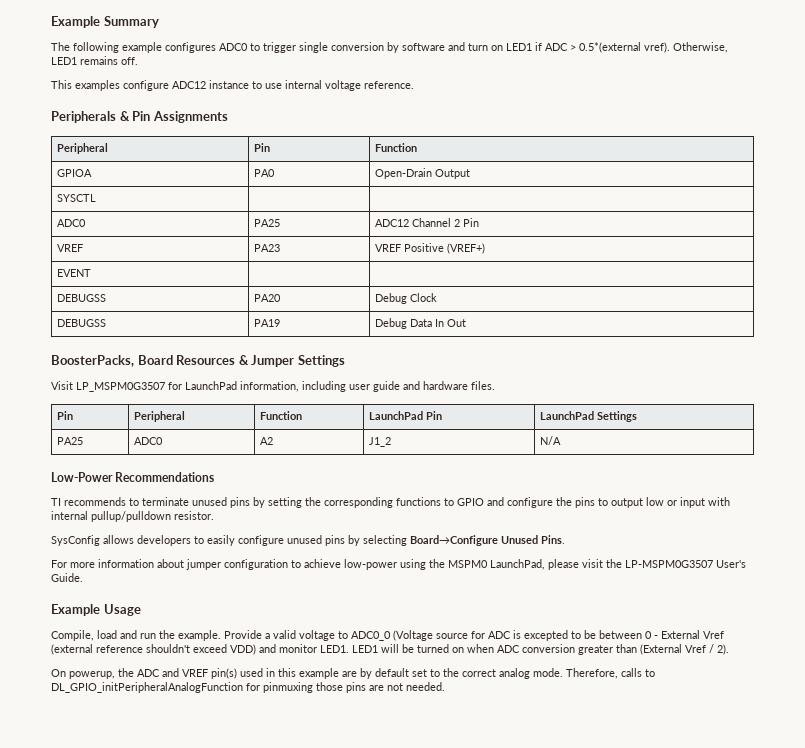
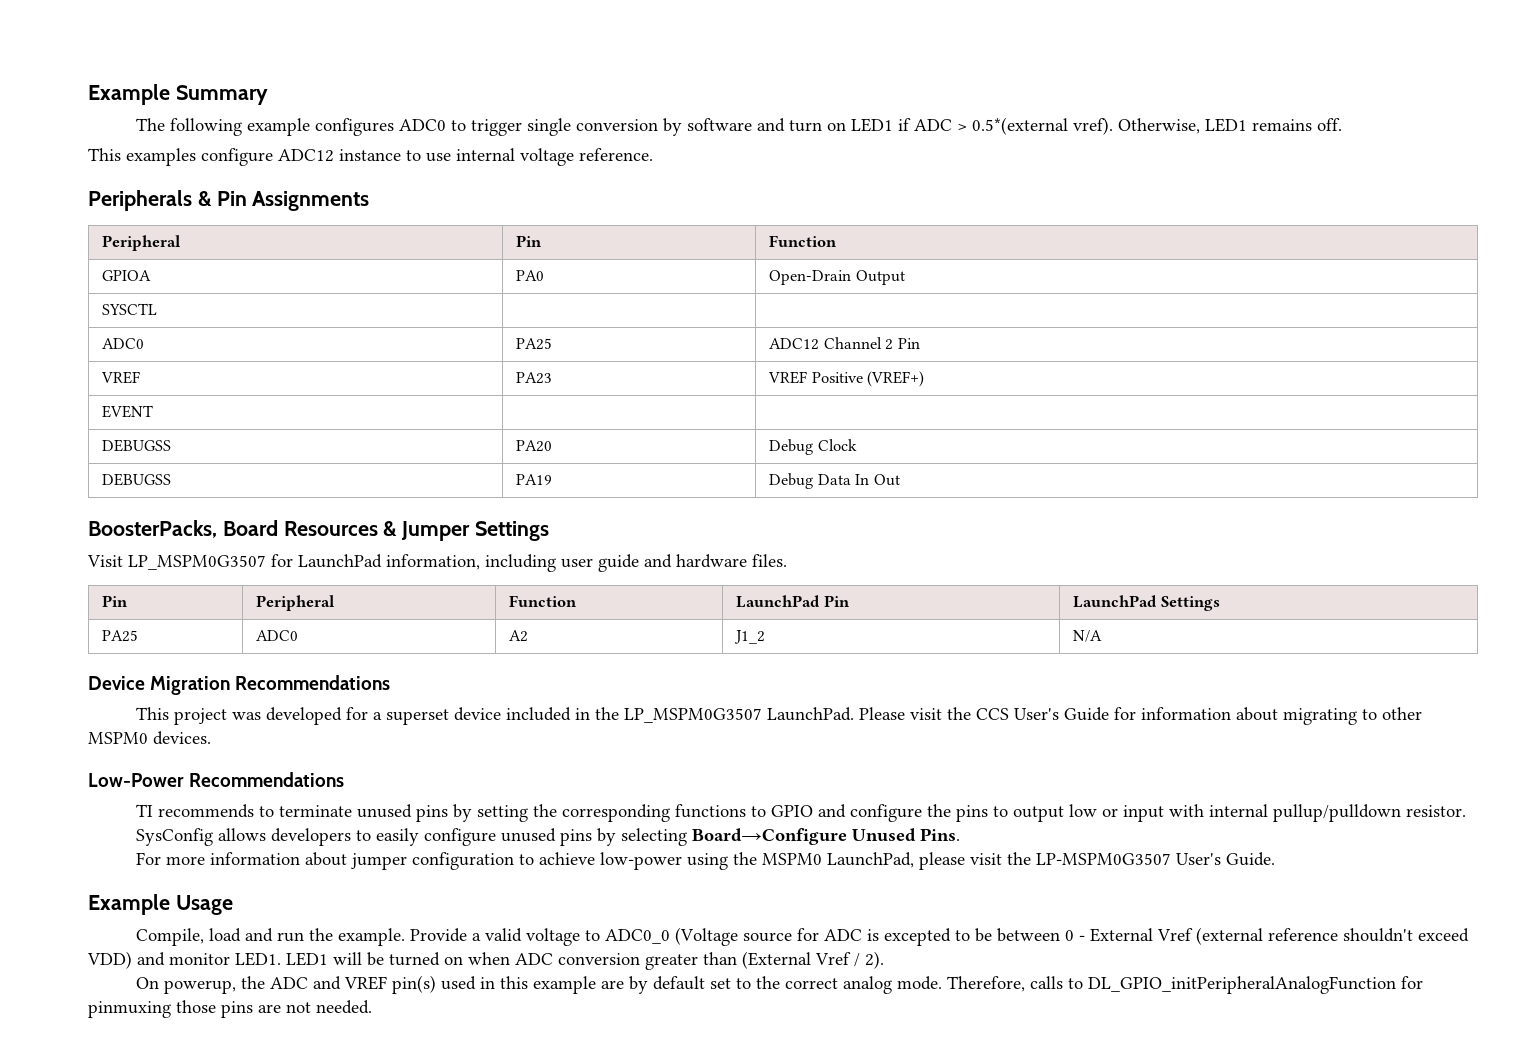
(562, 440) none -> [88,675,391,695] [135,707,1422,725] [88,731,211,745] // Device Migration Recommendations // This project was developed for a superset device included in the LP_MSPM0G3507 LaunchPad. Please visit the CCS User's Guide for information about migrating to other MSPM0 devices.

